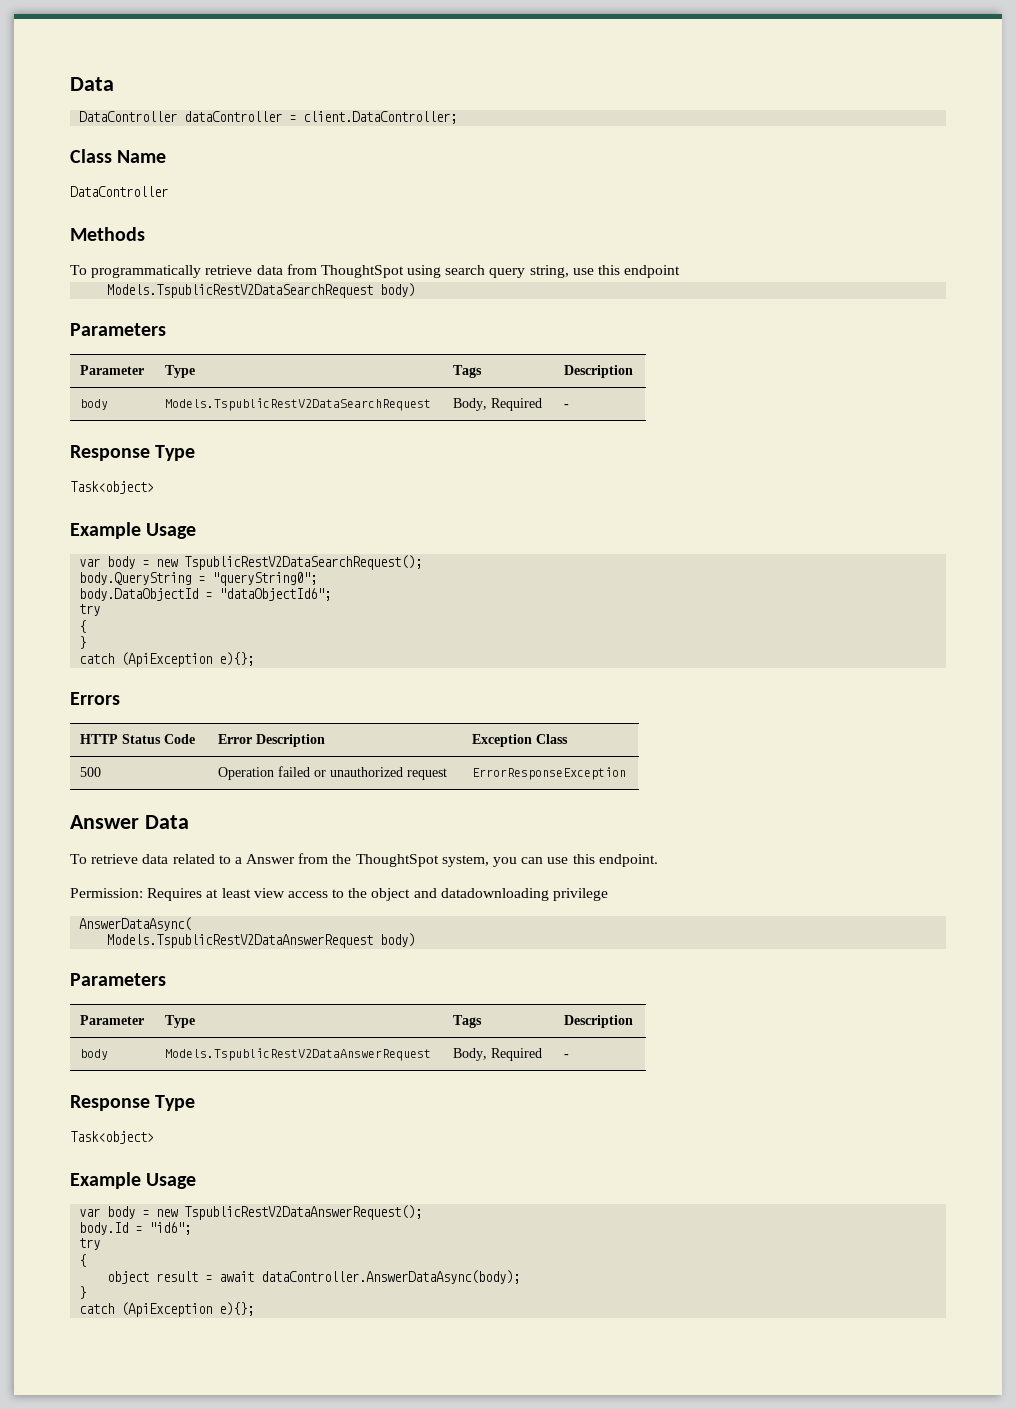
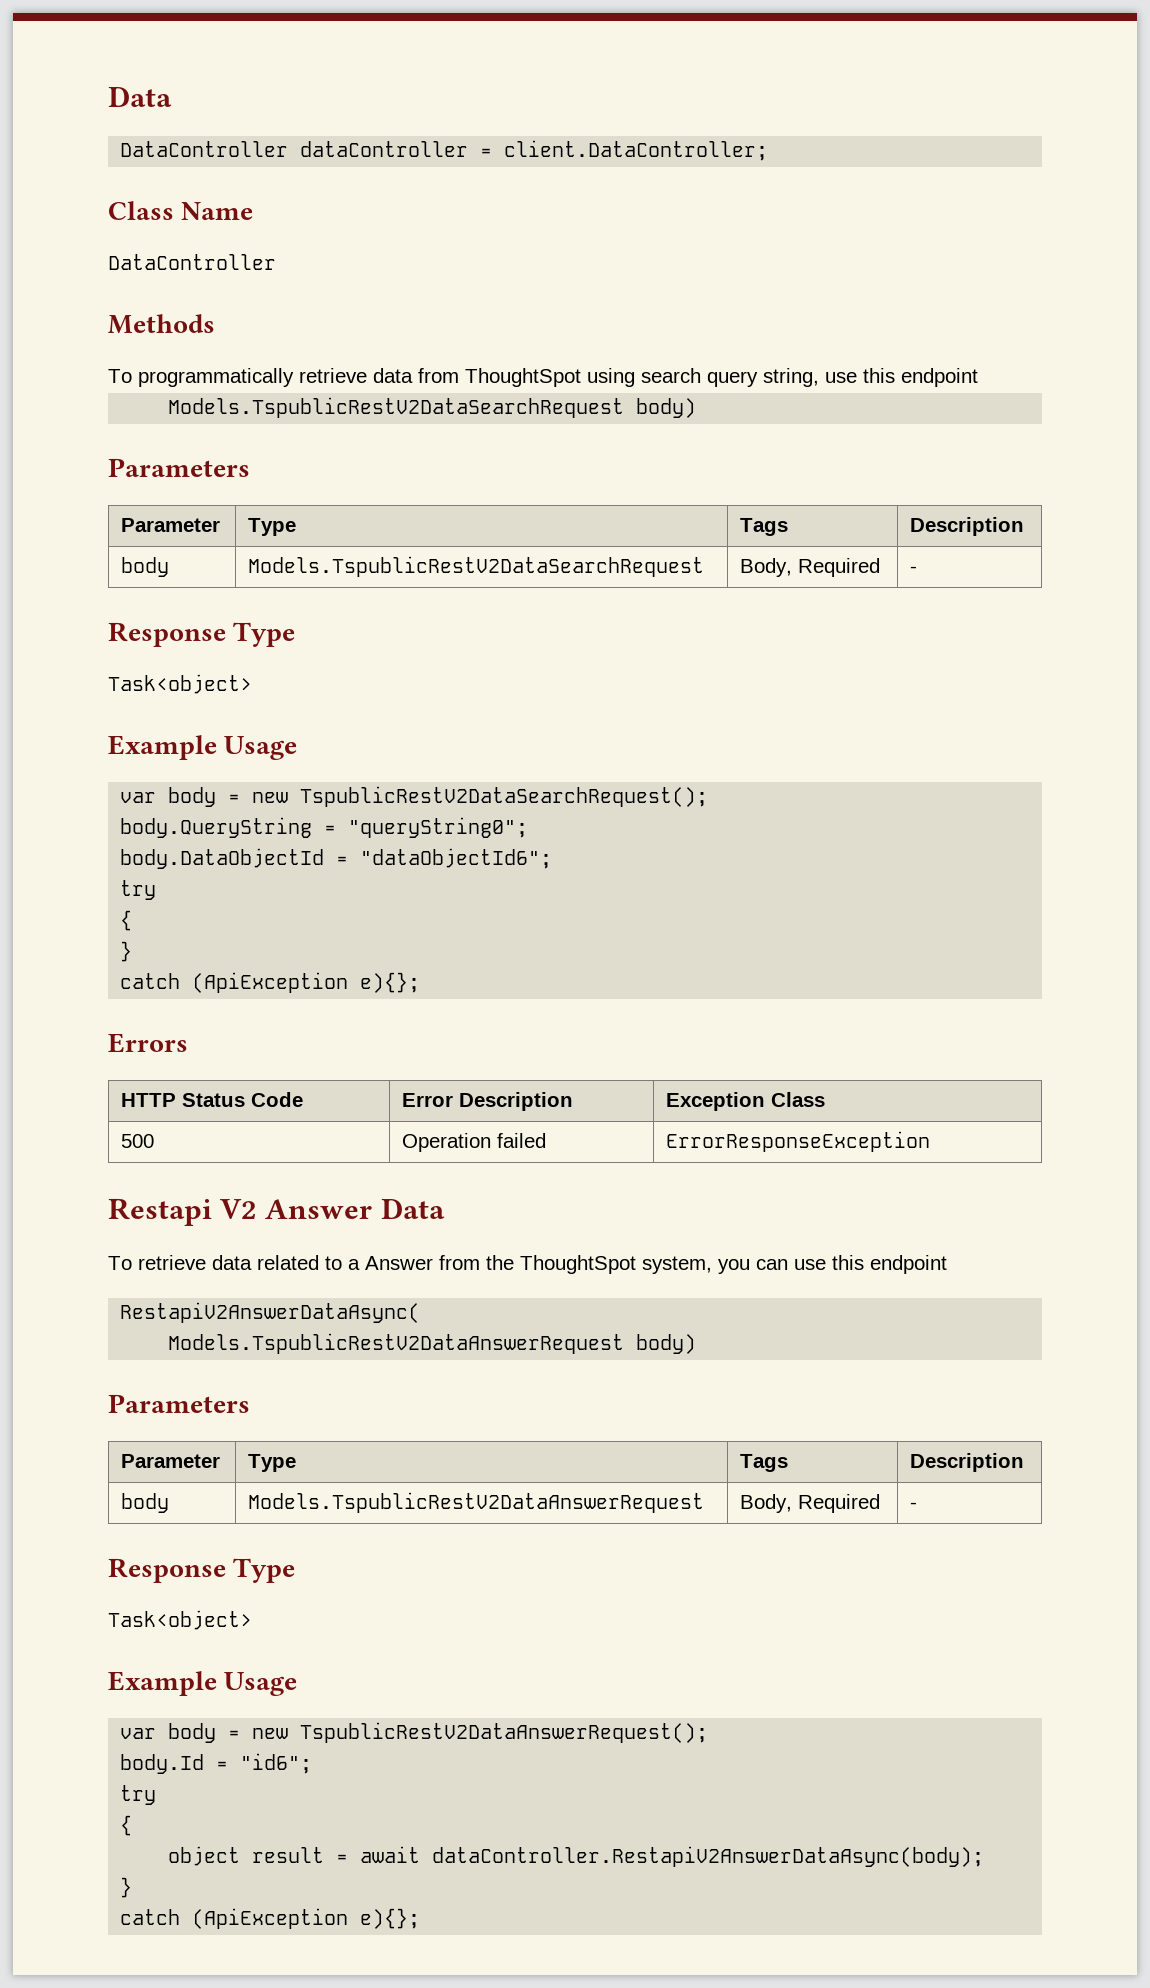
[314,767,448,780] or unauthorized request -> (546, 1140) none
(627, 773) none -> [108,1198,258,1226] Restapi V2
[598,854,658,867] [70,888,609,901] [79,917,192,931] endpoint. // Permission: Requires at least view access to the object and datadownloading privilege // AnswerDataAsync( -> [870,1255,947,1274] [120,1302,421,1323] endpoint // RestapiV2AnswerDataAsync(
[261,1270,521,1284] dataController.AnswerDataAsync(body); -> [432,1846,985,1867] dataController.RestapiV2AnswerDataAsync(body);

